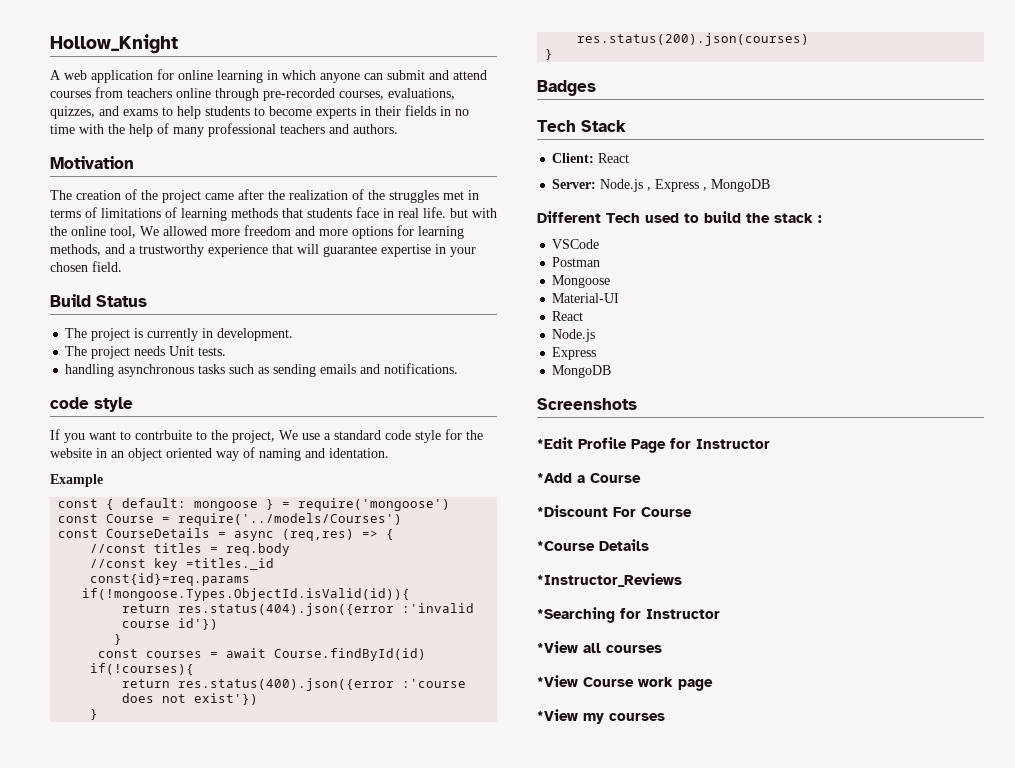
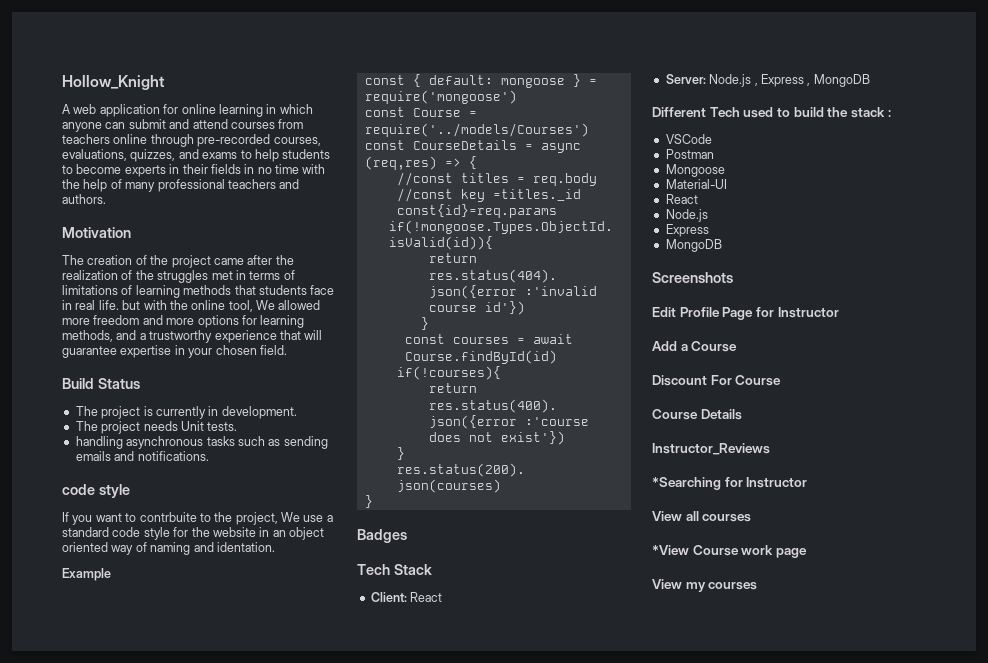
[537,437,573,449] *Edit -> [652,307,676,317] Edit
[537,473,572,483] *Add -> [652,341,677,351] Add
[537,505,608,517] *Discount -> [652,375,707,386] Discount
[537,541,595,551] *Course -> [652,409,698,420] Course
[537,573,682,587] *Instructor_Reviews -> [652,443,770,455] Instructor_Reviews
[537,641,578,653] *View -> [652,511,682,521] View
[537,709,578,721] *View -> [652,579,682,589] View

